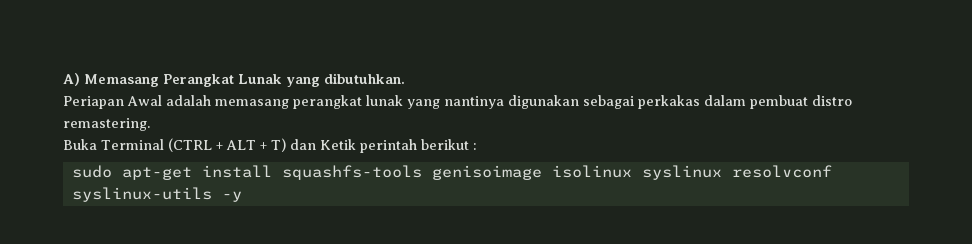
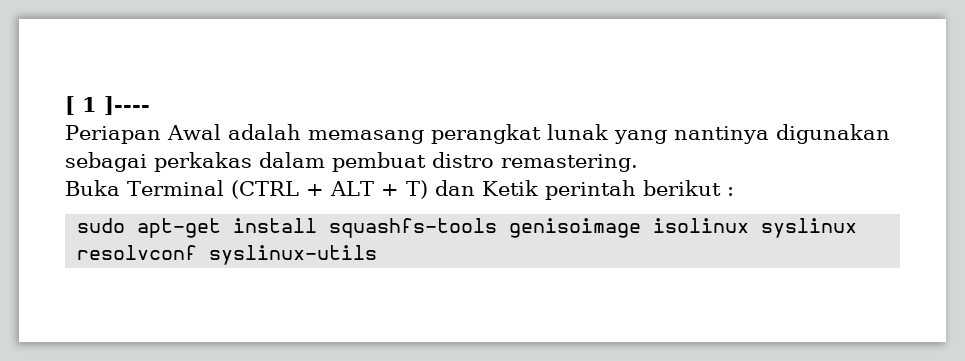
[63,73,405,87] A) Memasang Perangkat Lunak yang dibutuhkan. -> [65,96,150,115] [ 1 ]----
[221,191,242,202] -y -> (378, 255) none

